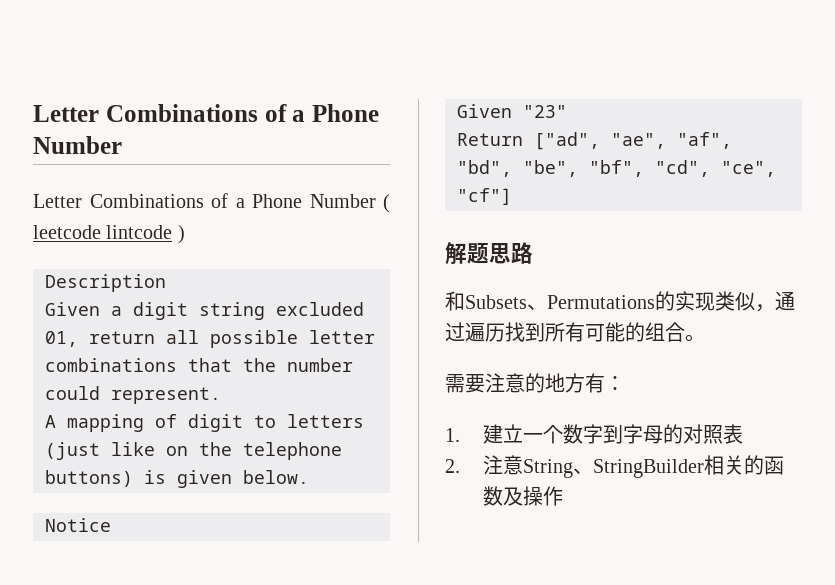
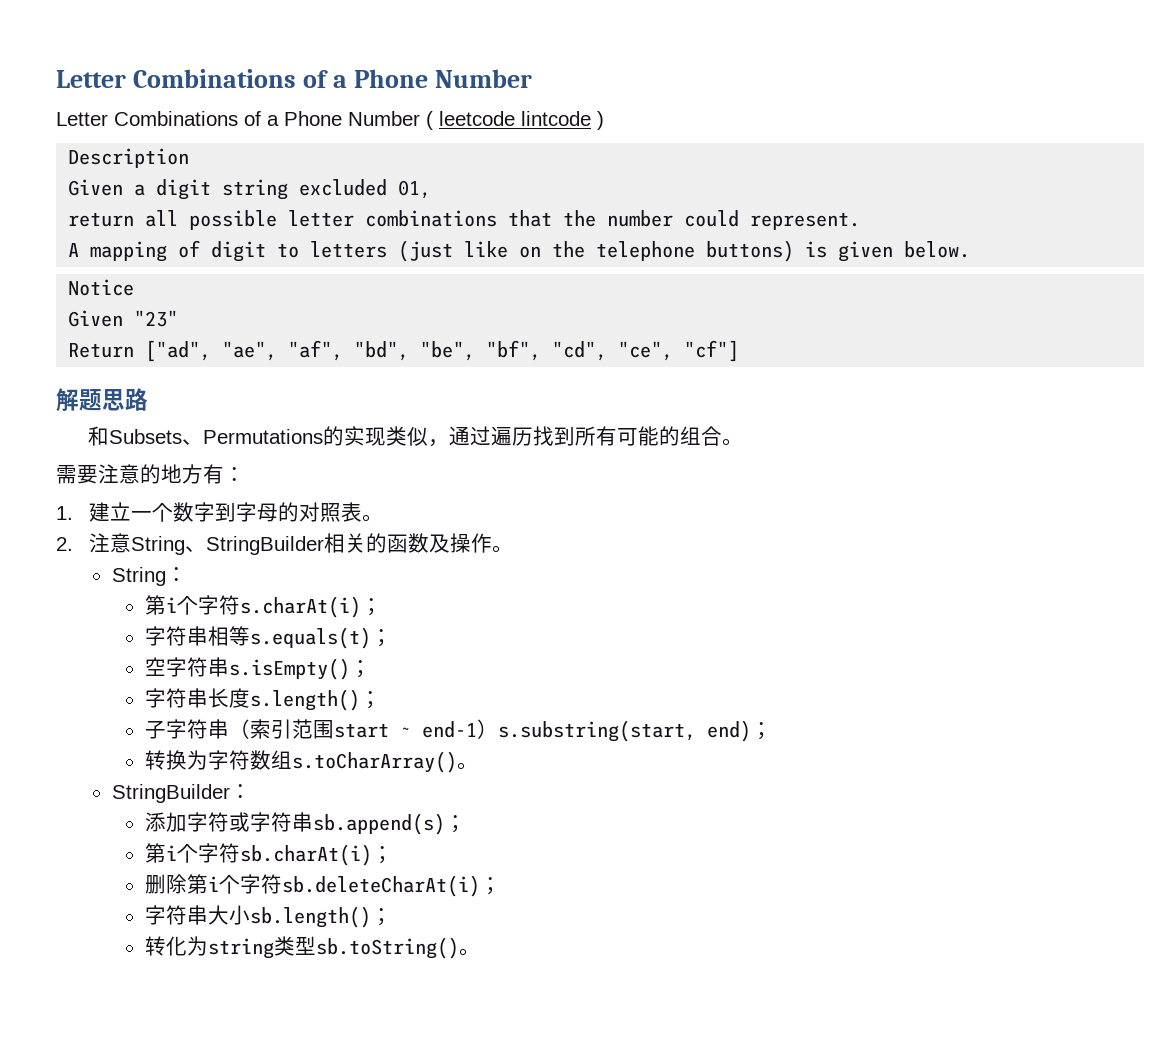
(78, 339) none -> (432, 189) //
(743, 434) none -> [362,514,384,522] 。
(563, 496) none -> [492,545,514,553] [111,567,187,586] [144,595,382,618] [144,626,392,649] [144,657,371,680] [144,688,381,711] [144,719,772,742] [144,750,478,773] [111,784,251,803] [144,812,466,835] [144,843,393,866] [144,874,501,897] [144,905,392,928] [144,936,480,959] 。 // String： // 第i个字符s.charAt(i)； // 字符串相等s.equals(t)； // 空字符串s.isEmpty()； // 字符串长度s.length()； // 子字符串（索引范围start ~ end-1）s.substring(start, end)； // 转换为字符数组s.toCharArray()。 // StringBuilder： // 添加字符或字符串sb.append(s)； // 第i个字符sb.charAt(i)； // 删除第i个字符sb.deleteCharAt(i)； // 字符串大小sb.length()； // 转化为string类型sb.toString()。

